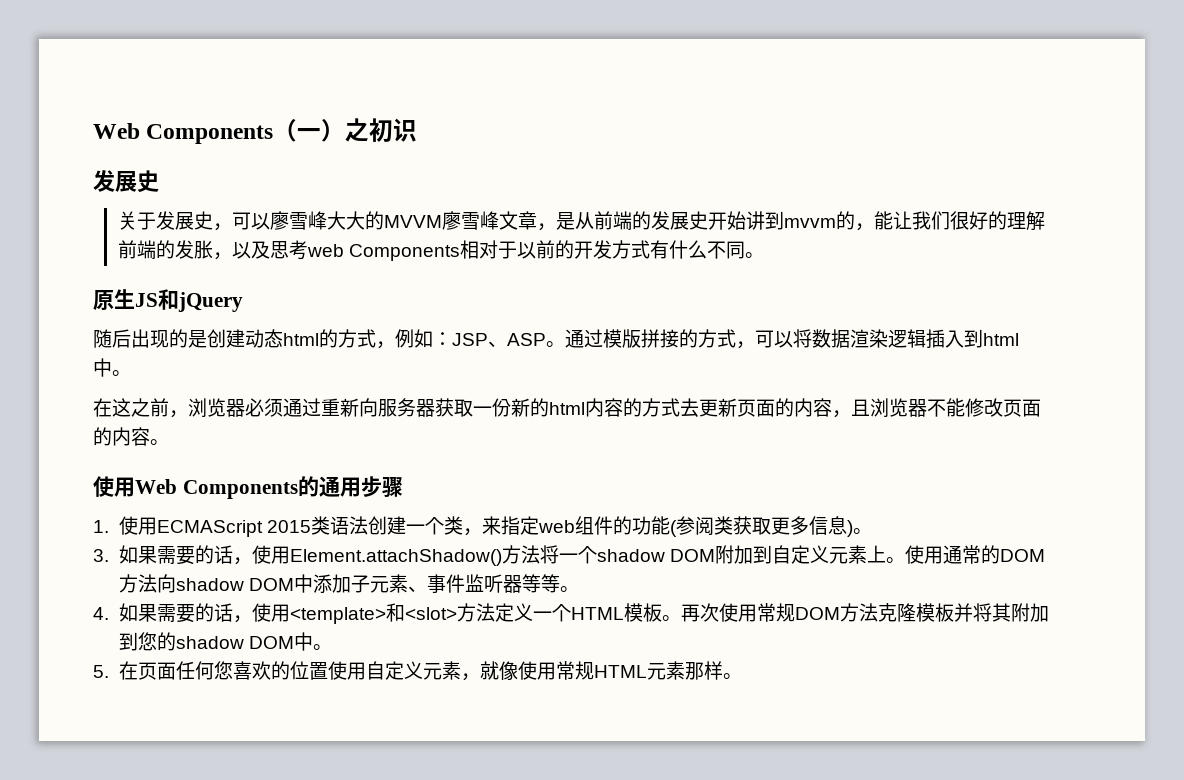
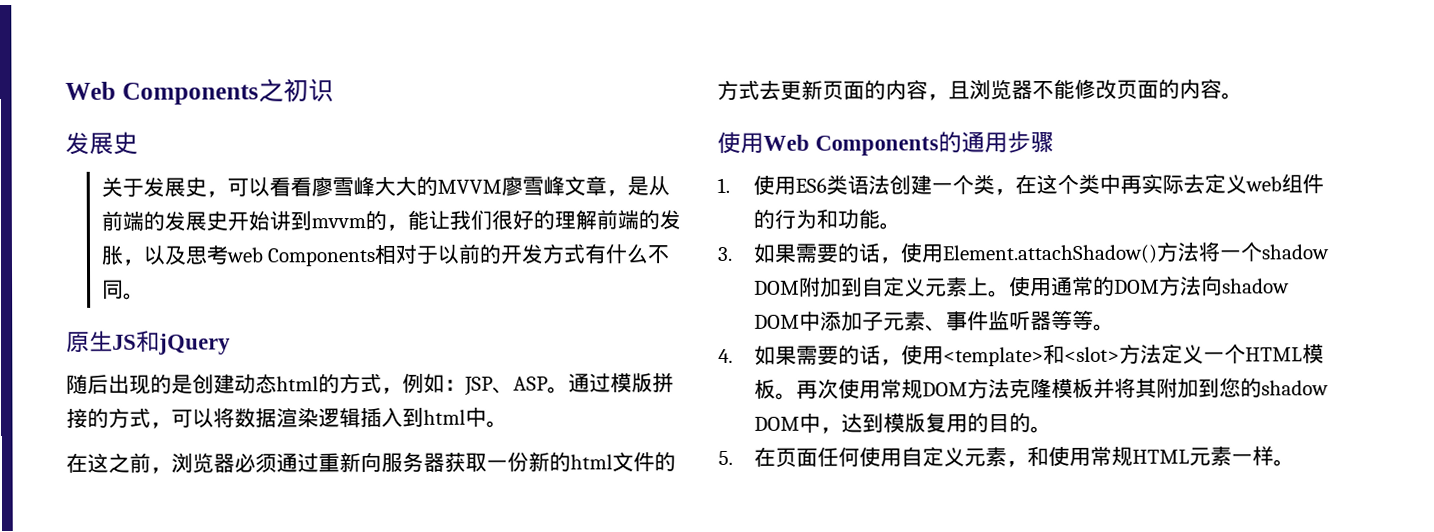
[93,119,346,144] Web Components（一） -> [65,81,259,105] Web Components
(270, 221) none -> [268,177,312,197] 看看
[585,398,623,417] 内容 -> [612,452,655,473] 文件
[156,520,311,537] ECMAScript 2015 -> [794,177,827,193] ES6
[481,516,853,537] 来指定web组件的功能(参阅类获取更多信息) -> [1014,173,1324,195] [752,208,880,229] 在这个类中再实际去定义web组件的行为和功能
(313, 641) none -> [819,412,1031,434] ，达到模版复用的目的
[213,661,328,680] 您喜欢的位置 -> (860, 457) none
[479,661,518,680] 就像 -> [1026,446,1049,467] 和
[684,662,704,680] 那 -> [1230,453,1253,464] 一

